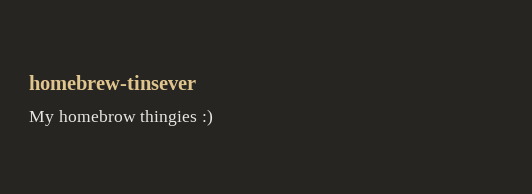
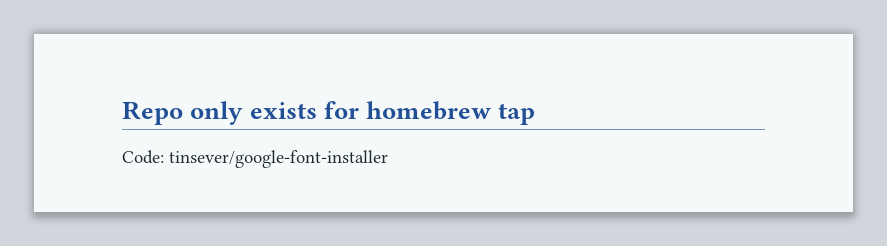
[29,75,196,90] [29,109,214,126] homebrew-tinsever // My homebrow thingies :) -> [122,101,536,125] [122,150,388,168] Repo only exists for homebrew tap // Code: tinsever/google-font-installer

